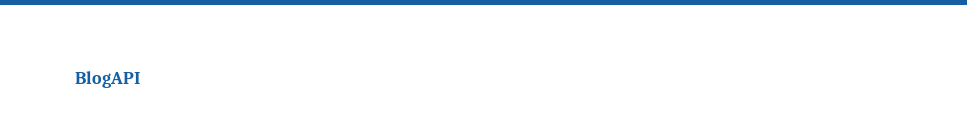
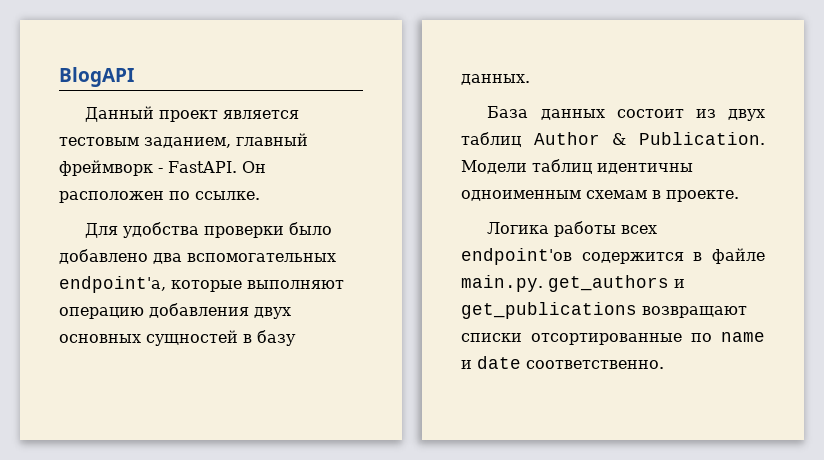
(140, 79) none -> [85,106,300,122] [59,133,308,148] [59,160,266,176] [59,191,260,203] [85,222,333,238] [59,249,336,264] [59,276,344,293] [59,303,291,319] [59,330,296,346] [461,74,530,85] [487,106,765,121] [461,132,765,147] [461,159,693,174] [461,190,739,202] [487,221,658,237] [461,248,765,265] [461,275,685,292] [461,302,747,319] [461,332,765,345] [461,356,664,369] // Данный проект является тестовым заданием, главный фреймворк - FastAPI. Он расположен по ссылке. // Для удобства проверки было добавлено два вспомогательных endpoint'a, которые выполняют операцию добавления двух основных сущностей в базу данных. // База данных состоит из двух таблиц Author & Publication. Модели таблиц идентичны одноименным схемам в проекте. // Логика работы всех endpoint'ов содержится в файле main.py. get_authors и get_publications возвращают списки отсортированные по name и date соответственно.

